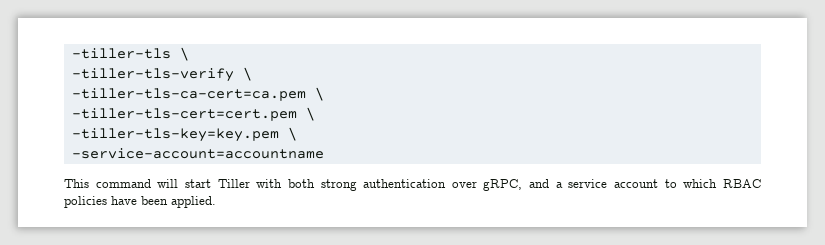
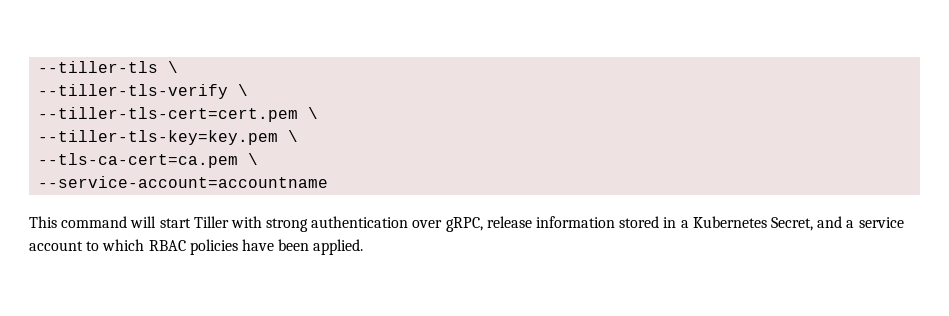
[71,47,189,61] [71,67,252,82] [71,87,324,101] [71,107,315,121] [71,127,297,142] [71,148,324,159] –tiller-tls \ // –tiller-tls-verify \ // –tiller-tls-ca-cert=ca.pem \ // –tiller-tls-cert=cert.pem \ // –tiller-tls-key=key.pem \ // –service-account=accountname -> [38,61,179,73] [38,84,249,99] [38,107,319,122] [38,130,299,145] [38,153,259,168] [38,176,329,188] --tiller-tls \ // --tiller-tls-verify \ // --tiller-tls-cert=cert.pem \ // --tiller-tls-key=key.pem \ // --tls-ca-cert=ca.pem \ // --service-account=accountname
[287,179,315,188] both -> (262, 222) none
(523, 185) none -> [486,216,813,231] release information stored in a Kubernetes Secret,

